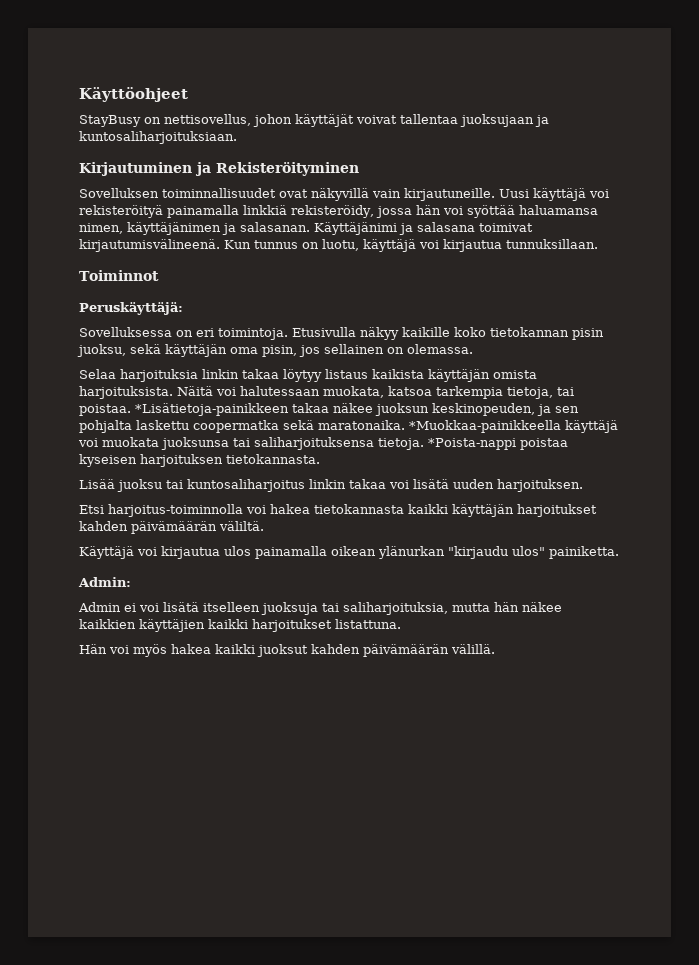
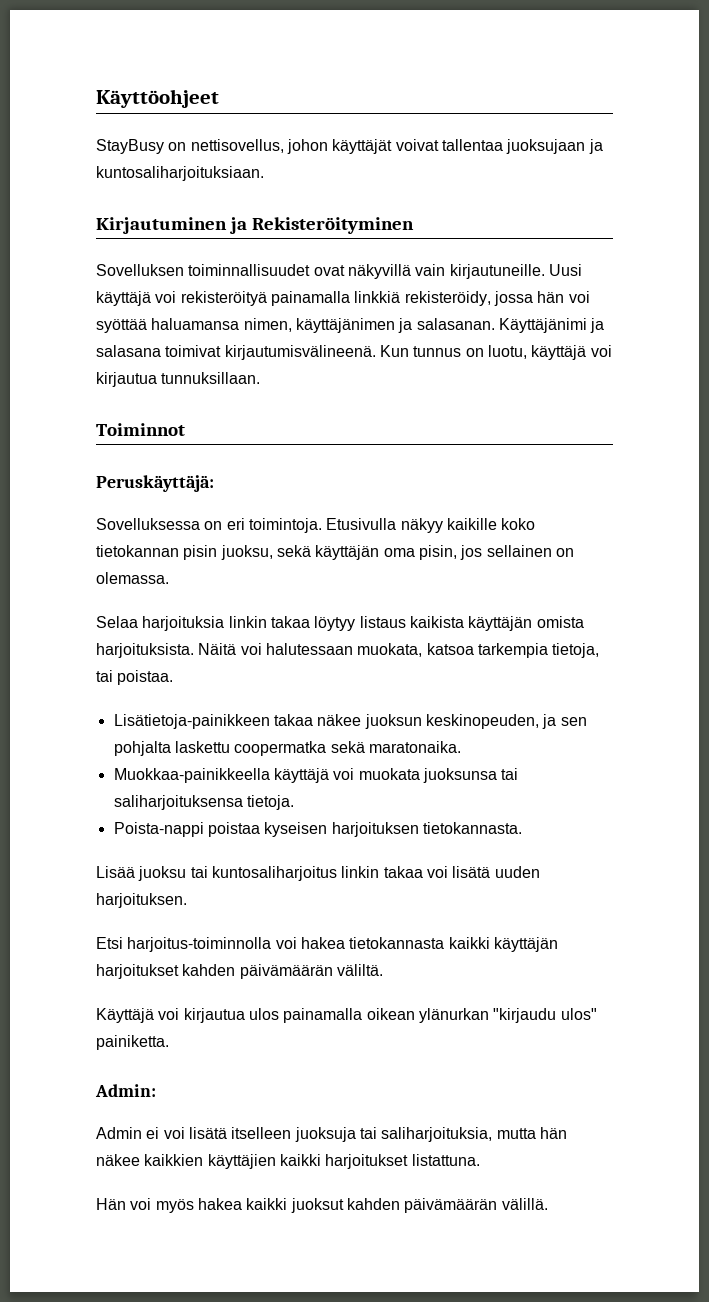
[135,403,289,416] *Lisätietoja-painikkeen -> [113,714,270,729] // Lisätietoja-painikkeen
[409,420,561,433] *Muokkaa-painikkeella -> [113,768,270,783] // Muokkaa-painikkeella
[428,438,516,450] *Poista-nappi -> [113,822,204,837] // Poista-nappi

